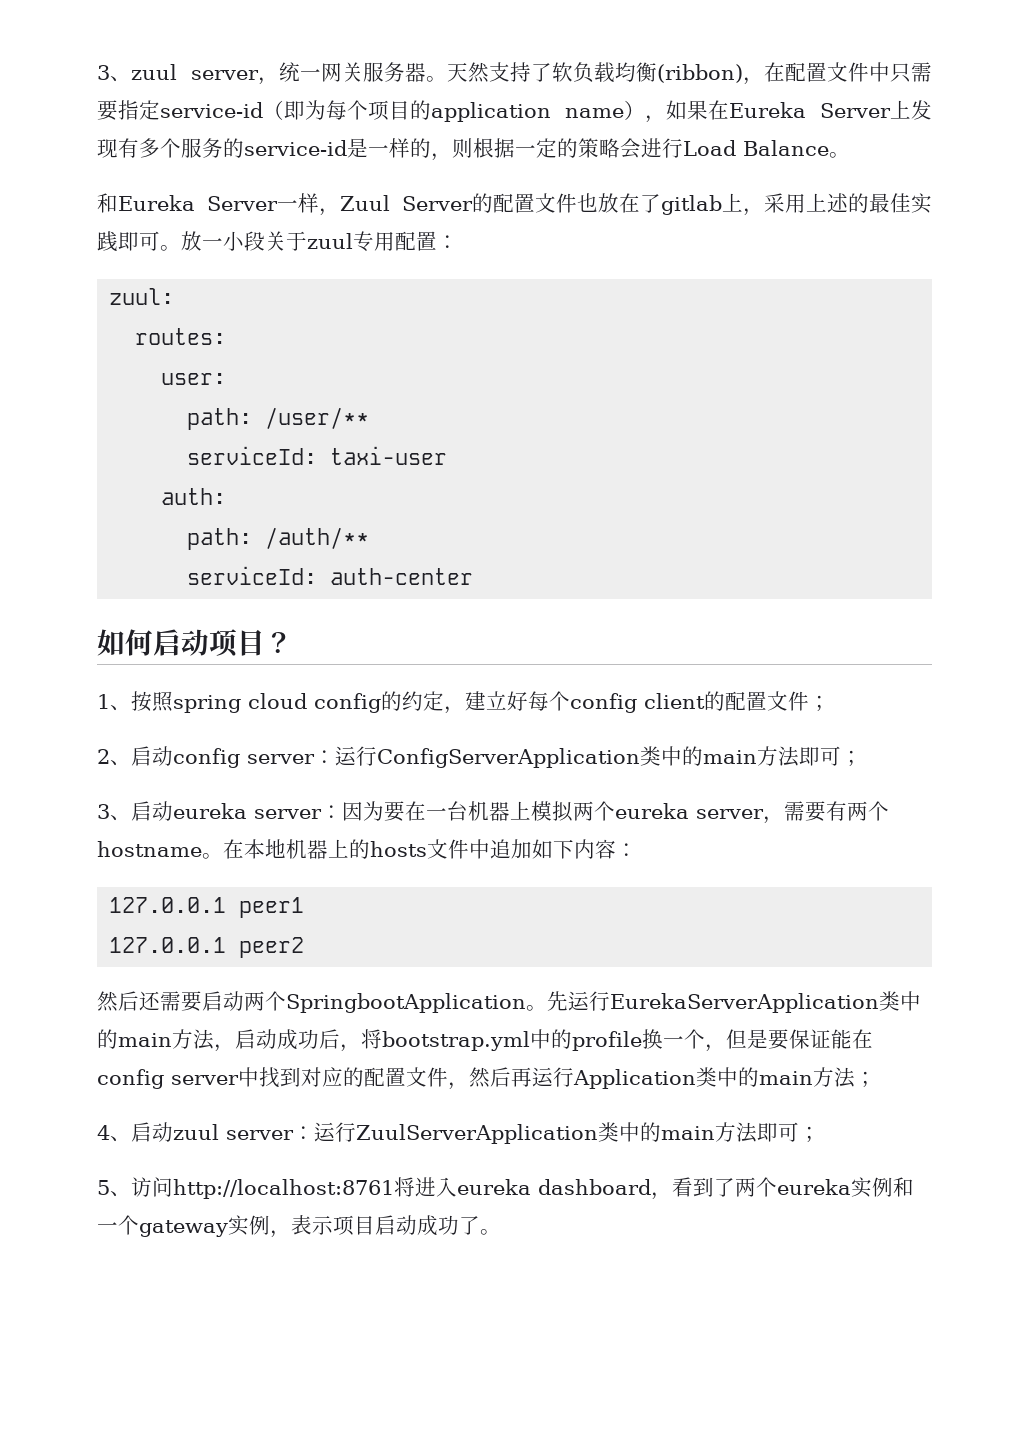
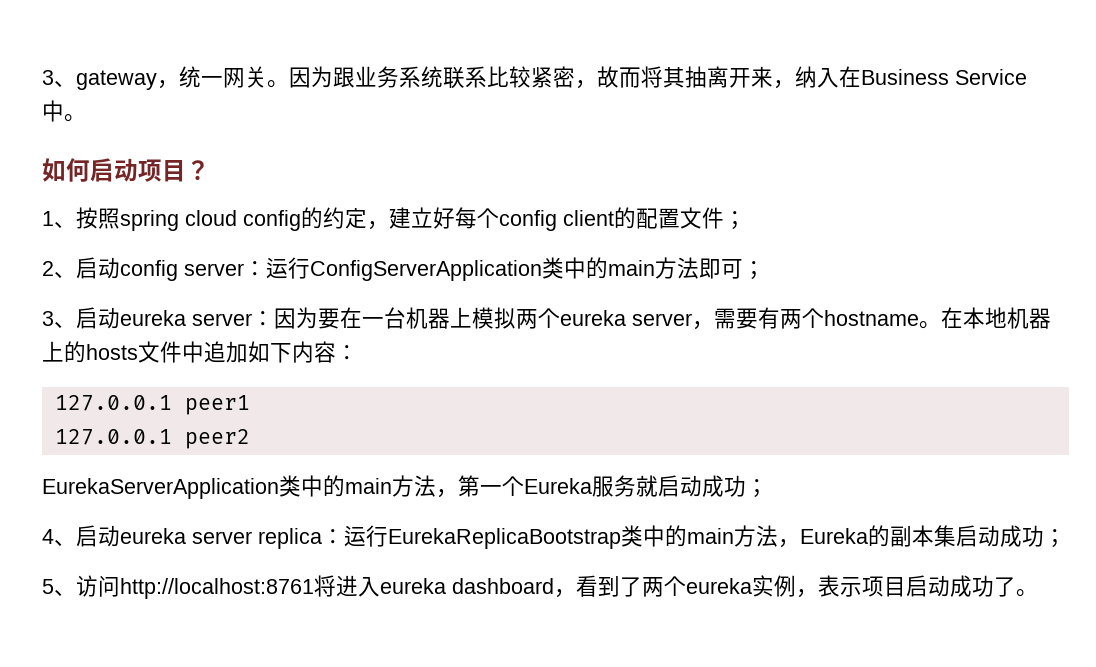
[97,64,259,82] 3、zuul server -> [42,70,157,90] 3、gateway
[363,62,932,85] [97,100,932,123] [97,138,850,161] [97,193,932,216] [97,231,458,252] [109,288,175,305] [135,328,227,345] [161,373,227,385] [187,407,370,430] [187,446,448,465] [161,488,227,505] [187,527,370,550] [187,566,474,585] 服务器。天然支持了软负载均衡(ribbon)，在配置文件中只需要指定service-id（即为每个项目的application name），如果在Eureka Server上发现有多个服务的service-id是一样的，则根据一定的策略会进行Load Balance。 // 和Eureka Server一样，Zuul Server的配置文件也放在了gitlab上，采用上述的最佳实践即可。放一小段关于zuul专用配置： // zuul: // routes: // user: // path: /user/** // serviceId: taxi-user // auth: // path: /auth/** // serviceId: auth-center -> [267,66,1027,89] [42,100,86,122] 。因为跟业务系统联系比较紧密，故而将其抽离开来，纳入在Business Service中。
[97,991,610,1013] 然后还需要启动两个SpringbootApplication。先运行 -> (250, 439) none
[235,1029,873,1052] [97,1067,876,1090] [97,1122,799,1144] 启动成功后，将bootstrap.yml中的profile换一个，但是要保证能在config server中找到对应的配置文件，然后再运行Application类中的main方法； // 4、启动zuul server：运行ZuulServerApplication类中的main方法即可 -> [458,475,768,498] [42,525,1044,549] 第一个Eureka服务就启动成功； // 4、启动eureka server replica：运行EurekaReplicaBootstrap类中的main方法，Eureka的副本集启动成功
[893,1177,914,1197] [97,1215,270,1237] 和一个gateway实例 -> (796, 586) none

